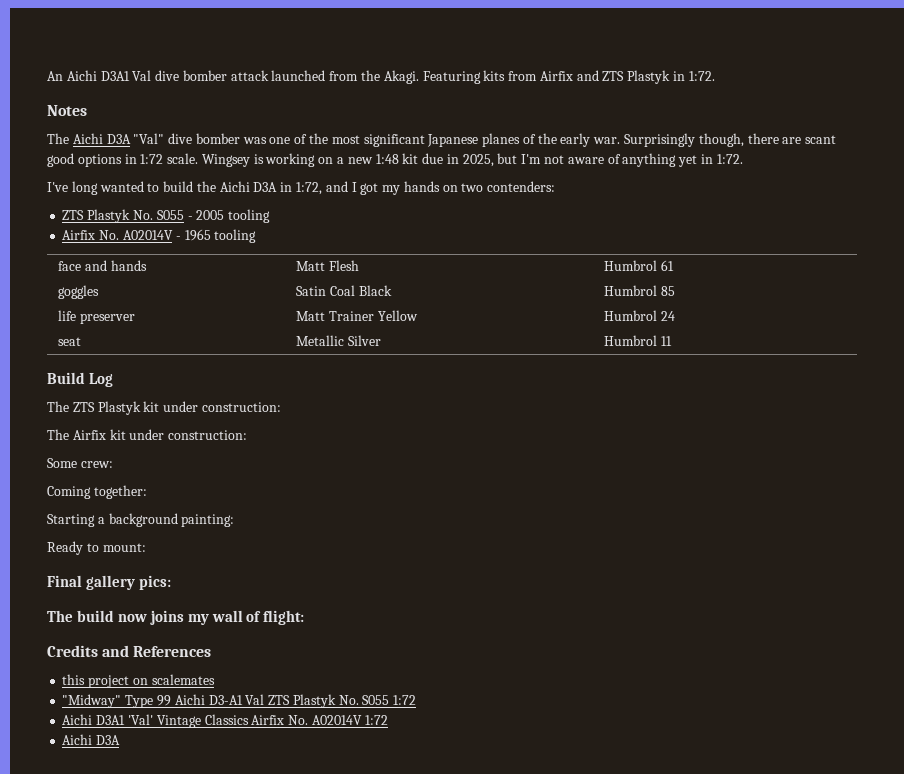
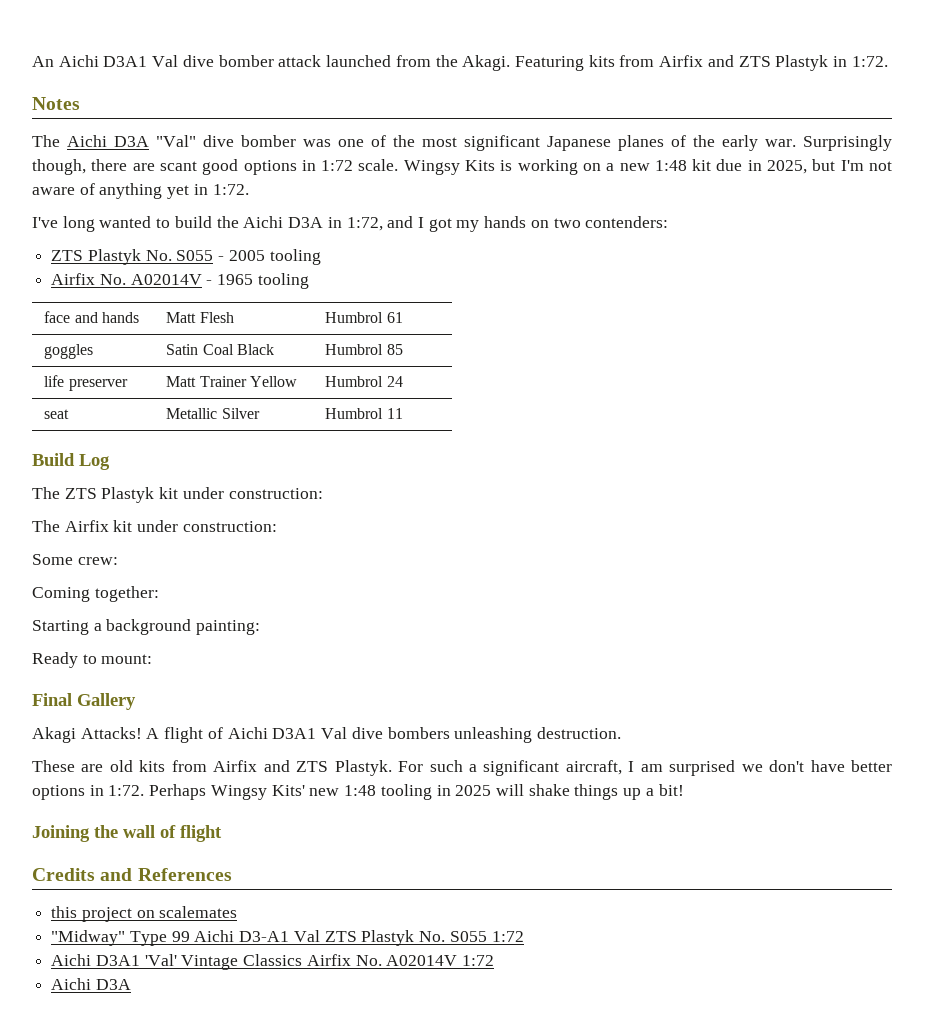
[201,154,250,167] Wingsey -> [403,160,496,175] Wingsy Kits
[85,575,171,590] [47,610,209,625] gallery pics: // The build now joins my -> [77,693,136,710] [32,727,621,743] [32,760,893,776] [32,784,684,800] [32,825,118,842] Gallery // Akagi Attacks! A flight of Aichi D3A1 Val dive bombers unleashing destruction. // These are old kits from Airfix and ZTS Plastyk. For such a significant aircraft, I am surprised we don't have better options in 1:72. Perhaps Wingsy Kits' new 1:48 tooling in 2025 will shake things up a bit! // Joining the
[263,610,305,625] flight: -> [180,825,222,842] flight

